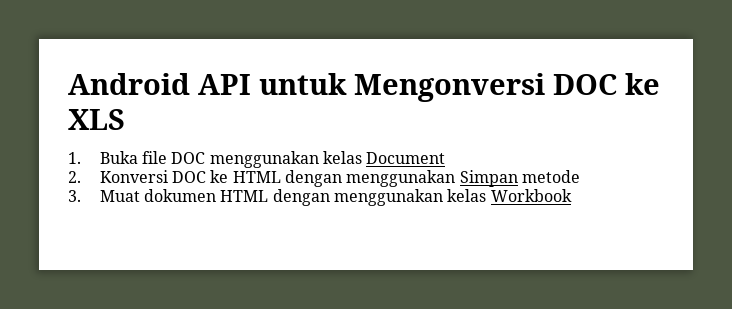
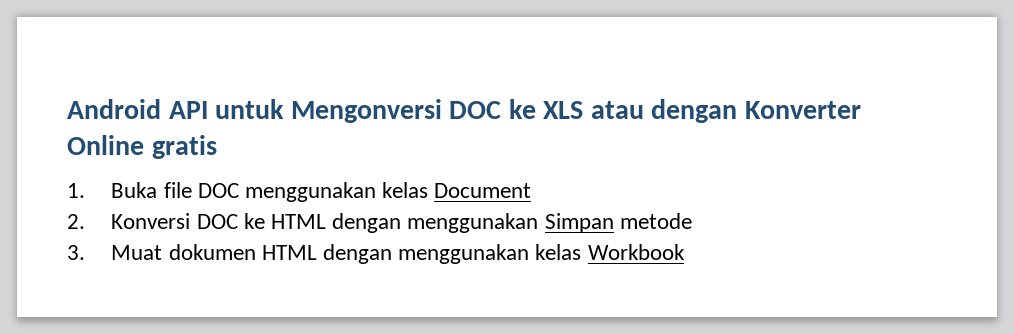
(125, 119) none -> [590,99,862,123] [67,135,217,159] atau dengan Konverter Online gratis

